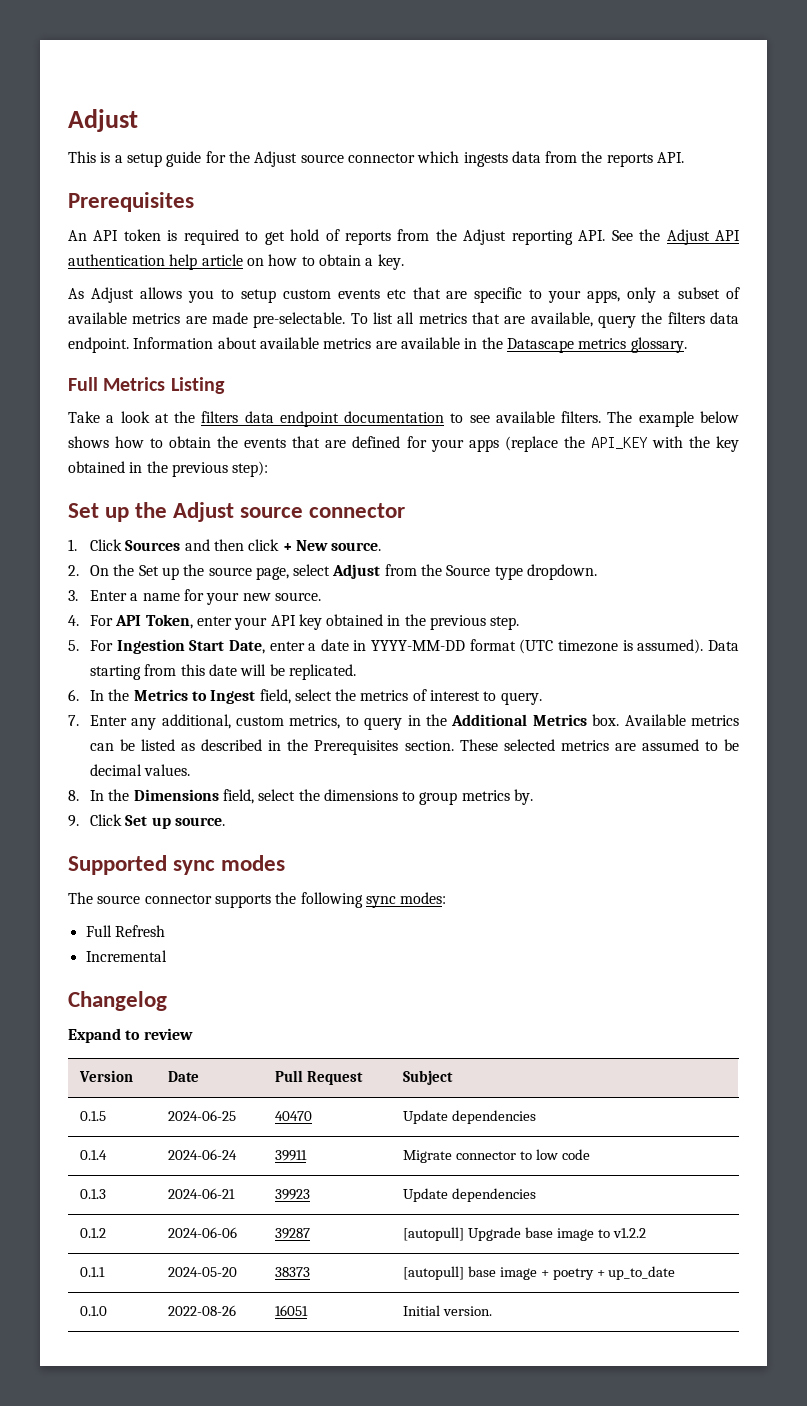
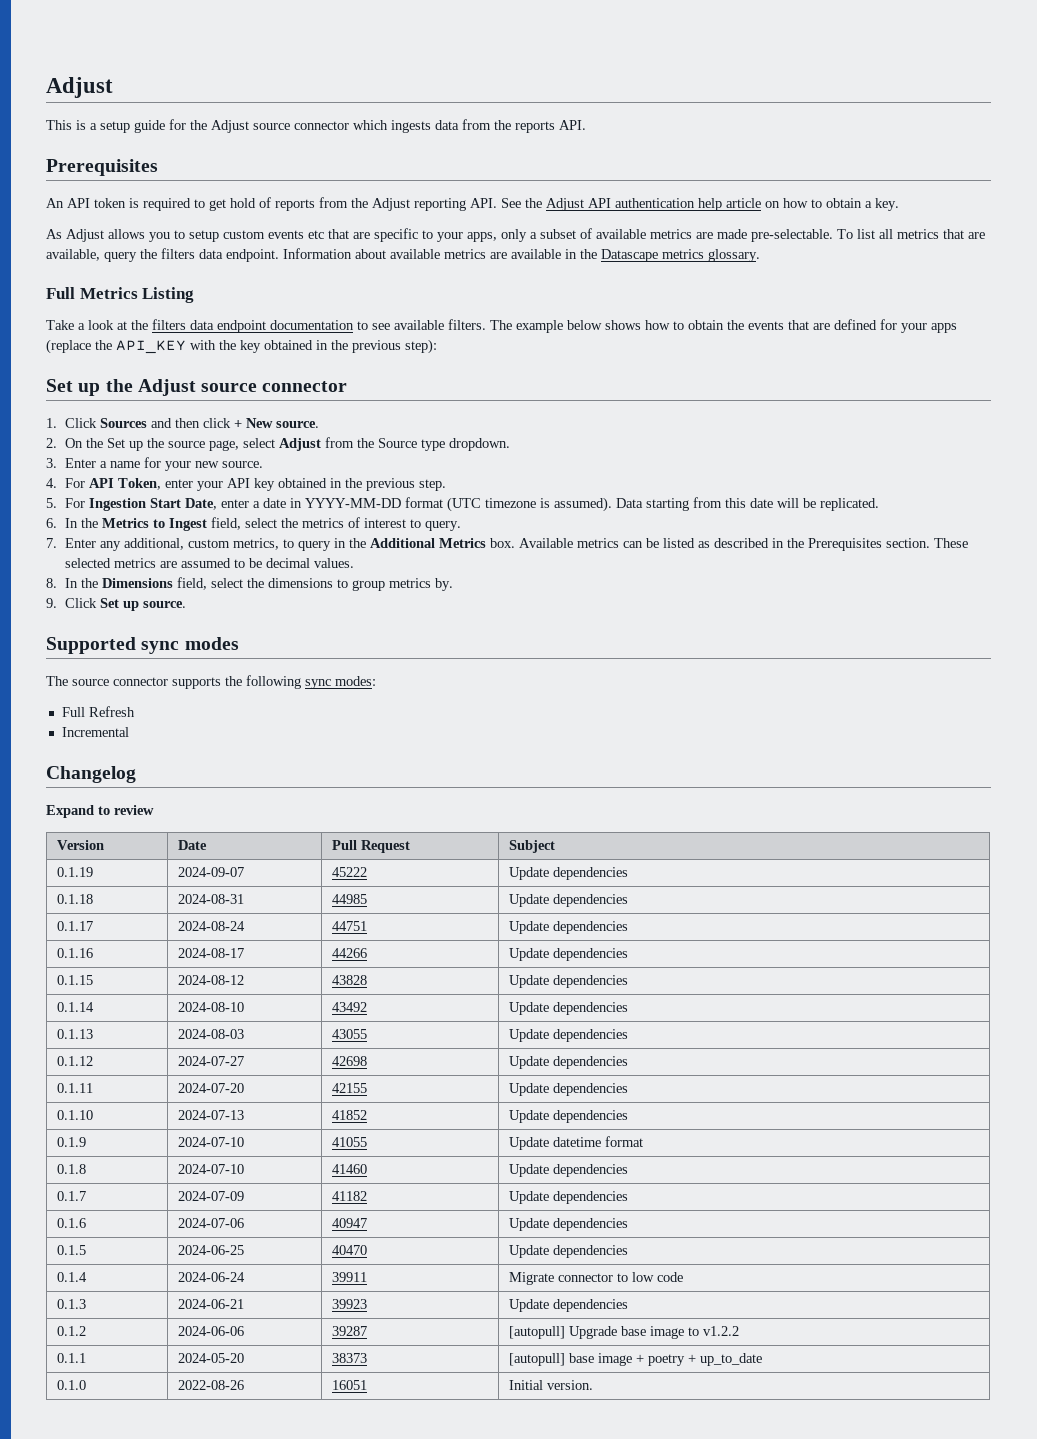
(453, 1077) none -> [56,867,93,877] [177,867,244,877] [331,867,367,877] [508,867,628,880] [56,894,93,904] [177,894,244,904] [331,894,367,904] [508,894,628,907] [56,921,93,931] [177,921,245,931] [331,921,367,931] [508,921,628,934] [56,948,93,958] [177,948,244,958] [331,948,367,958] [508,948,628,961] [56,975,93,985] [177,975,244,985] [331,975,367,985] [508,975,628,988] [56,1002,94,1012] [177,1002,244,1012] [331,1002,367,1012] [508,1002,628,1015] [56,1029,93,1039] [177,1029,244,1039] [331,1029,367,1039] [508,1029,628,1042] [56,1056,93,1066] [177,1056,244,1066] [331,1056,367,1066] [508,1056,628,1069] [56,1083,93,1093] [177,1083,244,1093] [331,1083,367,1093] [508,1083,628,1096] [56,1110,93,1120] [177,1110,244,1120] [331,1110,367,1120] [508,1110,628,1123] [56,1137,86,1147] [177,1137,244,1147] [331,1137,367,1147] [508,1136,643,1150] [56,1164,86,1174] [177,1164,244,1174] [331,1164,367,1174] [508,1164,628,1177] [56,1191,86,1201] [177,1191,244,1201] [331,1191,367,1201] [508,1191,628,1204] [56,1218,86,1228] [177,1218,244,1228] [331,1218,367,1228] [508,1218,628,1231] // 0.1.19 | 2024-09-07 | 45222 | Update dependencies // 0.1.18 | 2024-08-31 | 44985 | Update dependencies // 0.1.17 | 2024-08-24 | 44751 | Update dependencies // 0.1.16 | 2024-08-17 | 44266 | Update dependencies // 0.1.15 | 2024-08-12 | 43828 | Update dependencies // 0.1.14 | 2024-08-10 | 43492 | Update dependencies // 0.1.13 | 2024-08-03 | 43055 | Update dependencies // 0.1.12 | 2024-07-27 | 42698 | Update dependencies // 0.1.11 | 2024-07-20 | 42155 | Update dependencies // 0.1.10 | 2024-07-13 | 41852 | Update dependencies // 0.1.9 | 2024-07-10 | 41055 | Update datetime format // 0.1.8 | 2024-07-10 | 41460 | Update dependencies // 0.1.7 | 2024-07-09 | 41182 | Update dependencies // 0.1.6 | 2024-07-06 | 40947 | Update dependencies

